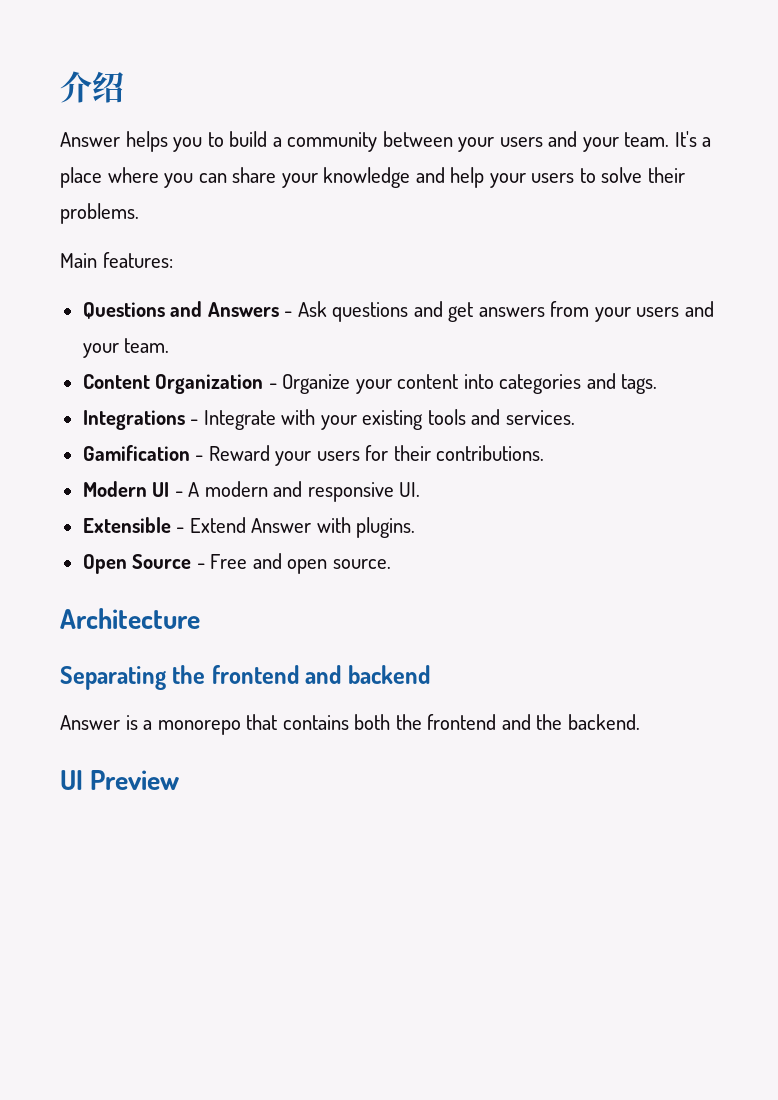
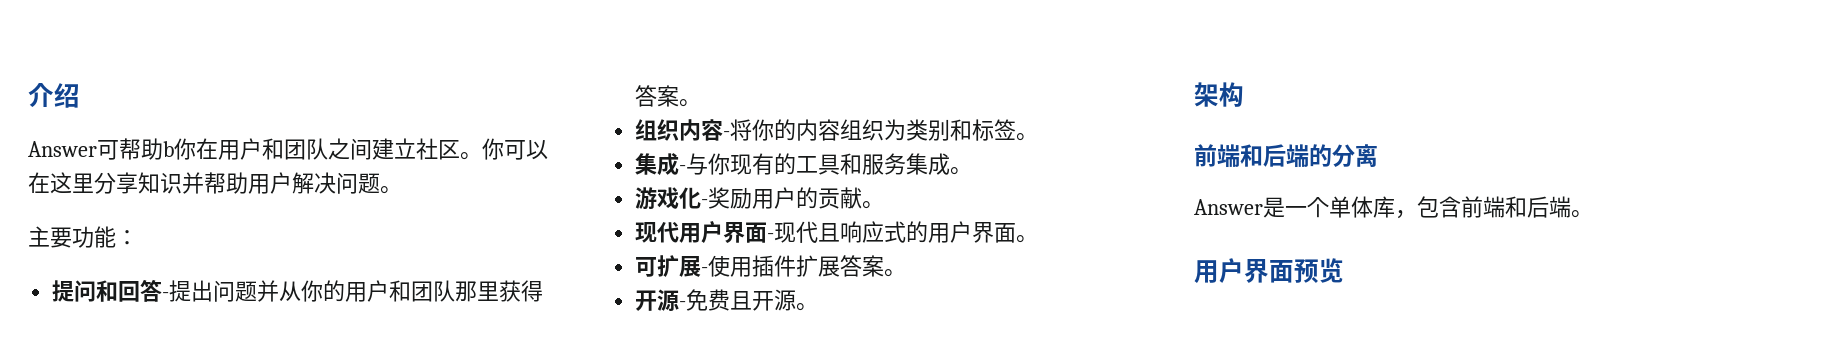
[125,131,712,152] [60,167,685,188] [60,203,139,224] [60,252,173,268] [82,301,714,322] [82,338,170,358] [82,373,658,394] [82,409,575,430] [82,445,545,466] [82,481,421,502] [82,517,416,538] [82,553,391,574] [60,608,200,629] [60,665,430,690] [60,714,640,735] [60,770,180,790] helps you to build a community between your users and your team. It's a place where you can share your knowledge and help your users to solve their problems. // Main features: // Questions and Answers - Ask questions and get answers from your users and your team. // Content Organization - Organize your content into categories and tags. // Integrations - Integrate with your existing tools and services. // Gamification - Reward your users for their contributions. // Modern UI - A modern and responsive UI. // Extensible - Extend Answer with plugins. // Open Source - Free and open source. // Architecture // Separating the frontend and backend // Answer is a monorepo that contains both the frontend and the backend. // UI Preview -> [97,138,548,160] [28,172,402,194] [28,226,138,248] [52,279,544,302] [635,85,702,107] [635,119,1039,141] [635,153,973,176] [635,187,885,210] [635,221,1039,243] [635,255,907,277] [635,289,819,312] [1194,82,1244,107] [1194,144,1378,168] [1194,196,1593,219] [1194,258,1344,283] 可帮助b你在用户和团队之间建立社区。你可以在这里分享知识并帮助用户解决问题。 // 主要功能： // 提问和回答-提出问题并从你的用户和团队那里获得答案。 // 组织内容-将你的内容组织为类别和标签。 // 集成-与你现有的工具和服务集成。 // 游戏化-奖励用户的贡献。 // 现代用户界面-现代且响应式的用户界面。 // 可扩展-使用插件扩展答案。 // 开源-免费且开源。 // 架构 // 前端和后端的分离 // Answer是一个单体库，包含前端和后端。 // 用户界面预览

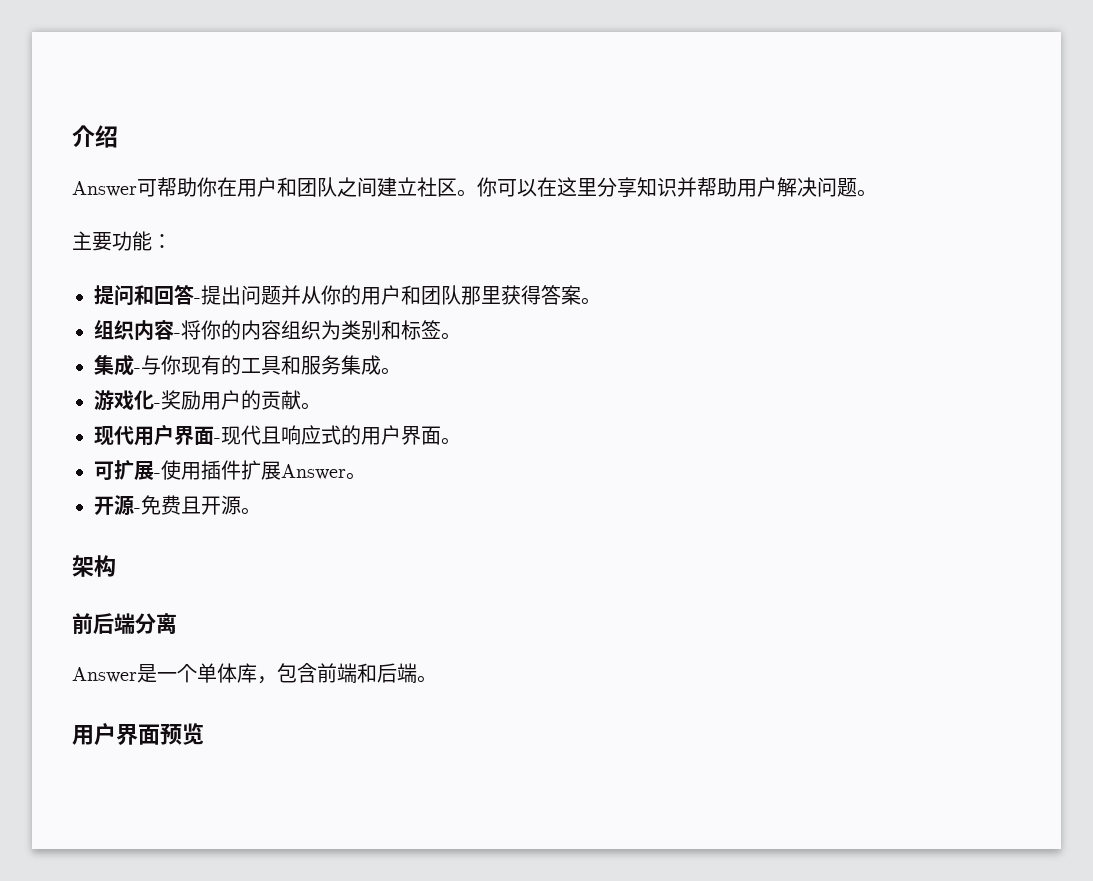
[163,141,174,157] b -> (197, 187) none
[840,255,885,277] 答案 -> [281,464,346,480] Answer
[1217,144,1332,168] 端和后端的 -> [93,613,135,634] 后端

